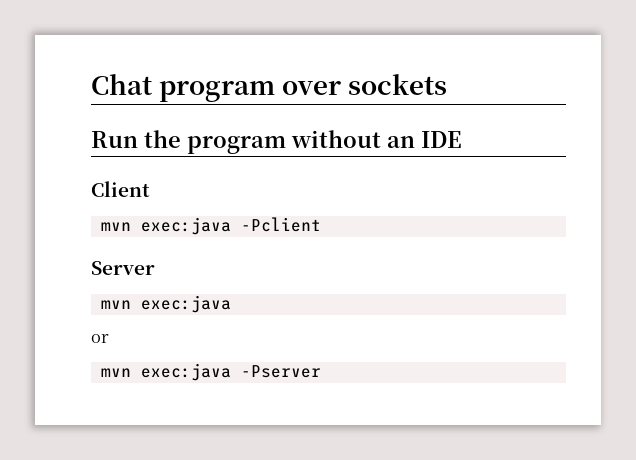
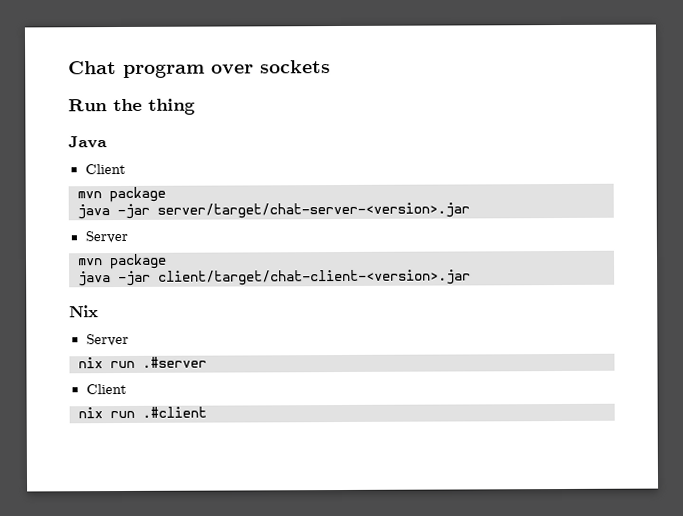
[187,130,462,154] [91,181,150,197] [100,217,321,235] [91,261,155,275] [100,295,231,313] [91,334,109,343] [100,363,321,381] program without an IDE // Client // mvn exec:java -Pclient // Server // mvn exec:java // or // mvn exec:java -Pserver -> [148,98,196,115] [68,136,107,149] [84,163,126,175] [77,186,166,203] [77,202,470,220] [84,230,128,244] [77,253,167,270] [78,269,471,287] [69,305,99,318] [85,333,129,347] [78,356,207,369] [85,383,127,395] [78,406,207,419] thing // Java // Client // mvn package // java -jar server/target/chat-server-<version>.jar // Server // mvn package // java -jar client/target/chat-client-<version>.jar // Nix // Server // nix run .#server // Client // nix run .#client

